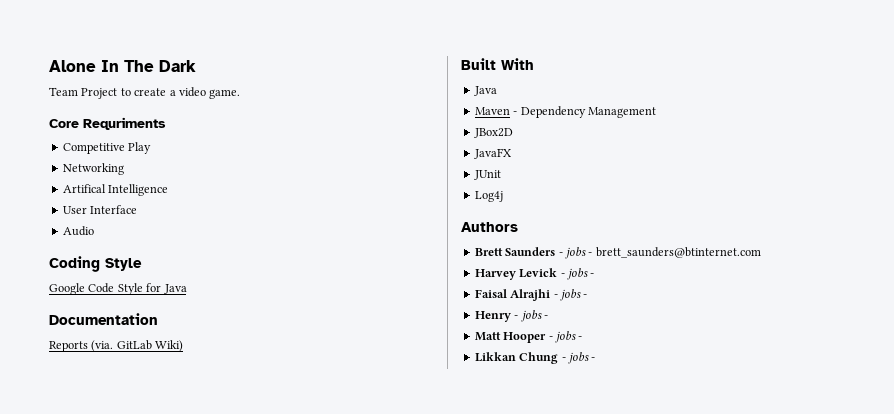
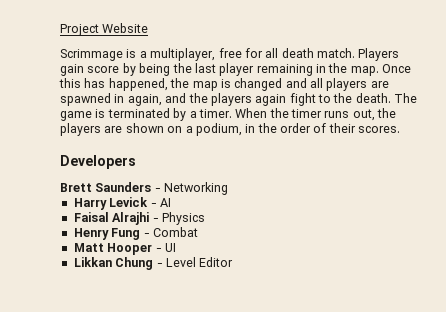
[49,60,196,72] [49,87,241,99] [49,117,166,130] [62,142,152,154] [62,163,124,175] [62,184,169,196] [62,205,138,214] [62,226,94,236] [49,256,142,272] [49,283,187,295] [49,313,158,325] [49,340,184,352] [461,58,534,70] [473,86,497,96] [474,106,656,118] [473,128,513,138] [473,148,512,159] [473,170,501,180] [474,191,503,202] [461,222,518,232] [474,247,761,259] [474,268,595,280] Alone In The Dark // Team Project to create a video game. // Core Requriments // Competitive Play // Networking // Artifical Intelligence // User Interface // Audio // Coding Style // Google Code Style for Java // Documentation // Reports (via. GitLab Wiki) // Built With // Java // Maven - Dependency Management // JBox2D // JavaFX // JUnit // Log4j // Authors // Brett Saunders - jobs - brett_saunders@btinternet.com // Harvey Levick - jobs - -> [60,23,149,36] [60,48,400,61] [60,63,412,76] [59,78,389,91] [60,93,418,106] [60,108,397,121] [60,123,401,136] [60,155,136,169] [60,182,229,195] [73,197,171,210] Project Website // Scrimmage is a multiplayer, free for all death match. Players gain score by being the last player remaining in the map. Once this has happened, the map is changed and all players are spawned in again, and the players again fight to the death. The game is terminated by a timer. When the timer runs out, the players are shown on a podium, in the order of their scores. // Developers // Brett Saunders - Networking // Harry Levick - AI
[559,289,588,301] jobs - -> [161,212,205,225] Physics
[514,310,548,322] - jobs - -> [111,227,198,240] Fung - Combat
[554,331,583,343] jobs - -> [164,243,176,252] UI
[567,352,596,364] jobs - -> [165,257,234,267] Level Editor

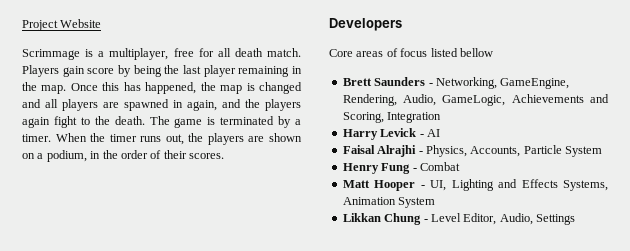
[60,182,229,195] Brett Saunders - Networking -> [329,48,493,57] [342,77,570,89] [342,94,609,106] [342,112,442,123] Core areas of focus listed bellow // Brett Saunders - Networking, GameEngine, Rendering, Audio, GameLogic, Achievements and Scoring, Integration
[161,212,205,225] Physics -> [425,145,602,157] Physics, Accounts, Particle System
[164,243,176,252] UI -> [430,179,608,191] [342,197,436,208] UI, Lighting and Effects Systems, Animation System
[199,257,234,267] Editor -> [463,213,575,225] Editor, Audio, Settings

